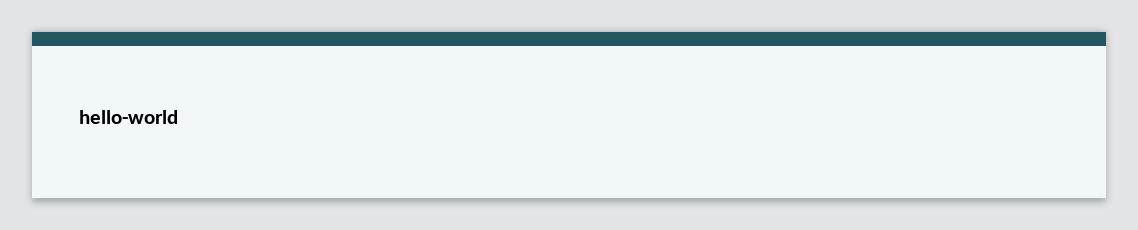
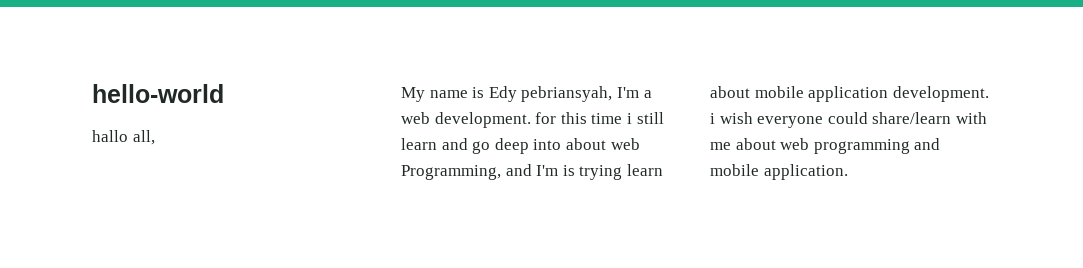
(178, 117) none -> [92,130,155,145] [401,86,652,102] [401,112,664,128] [401,138,640,154] [401,164,663,180] [710,86,989,102] [710,112,987,128] [710,138,941,154] [710,164,848,180] // hallo all, // My name is Edy pebriansyah, I'm a web development. for this time i still learn and go deep into about web Programming, and I'm is trying learn about mobile application development. i wish everyone could share/learn with me about web programming and mobile application.

